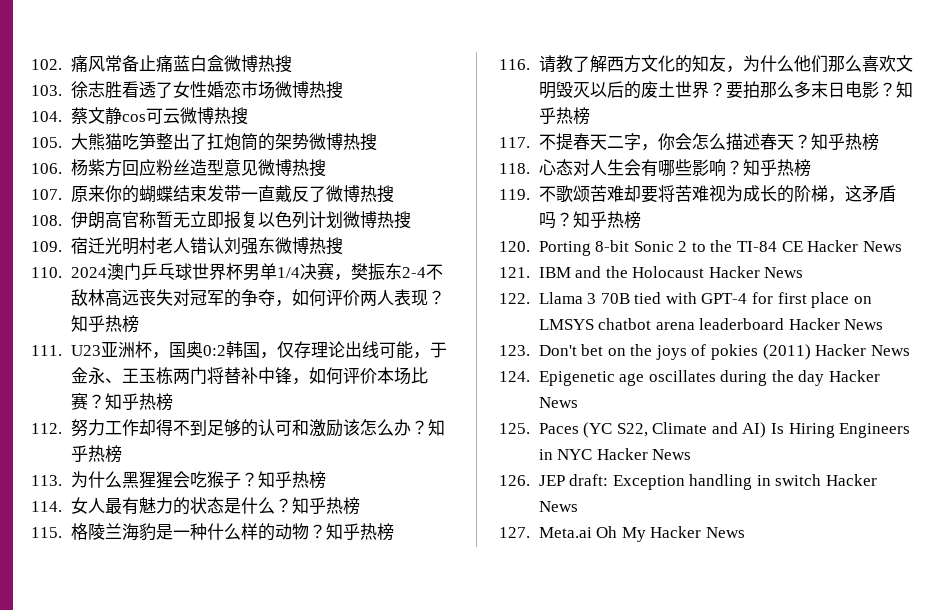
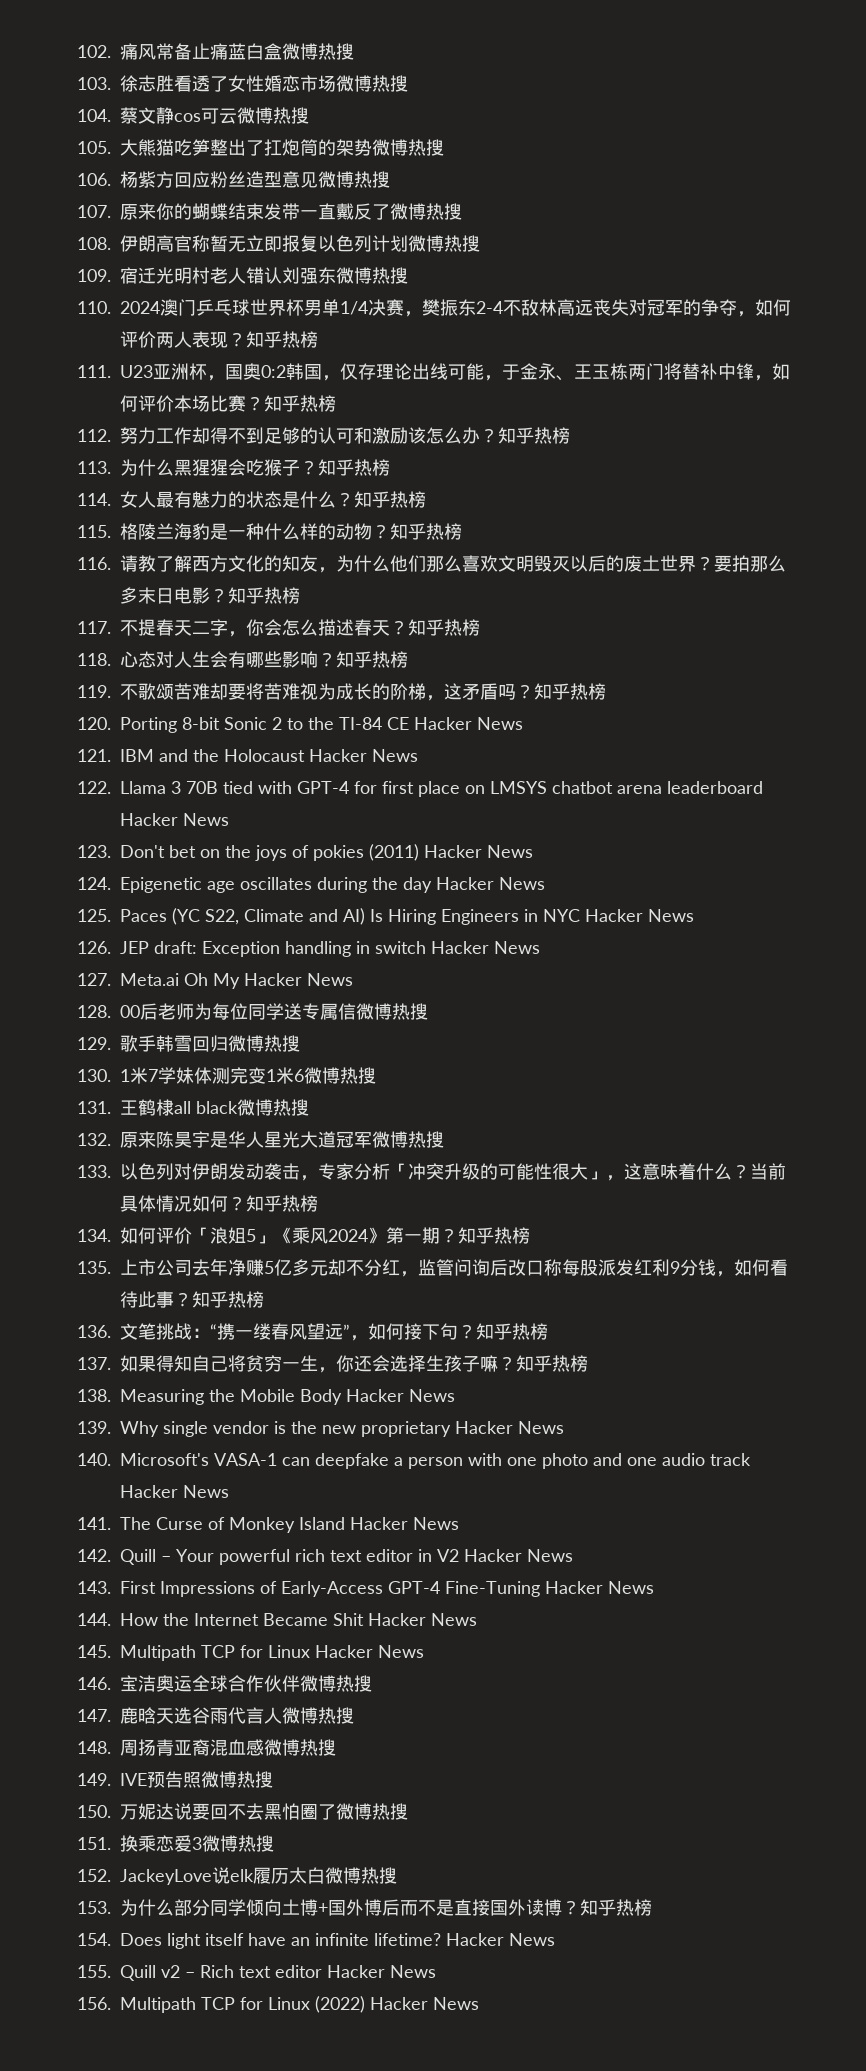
(745, 532) none -> [77,1003,428,1020] [77,1035,300,1052] [77,1067,376,1084] [77,1099,309,1116] [77,1131,444,1148] [77,1163,786,1181] [120,1195,318,1212] [77,1227,530,1244] [77,1259,788,1277] [120,1291,264,1308] [77,1323,548,1341] [77,1355,588,1373] [77,1389,455,1405] [77,1421,564,1437] [77,1453,751,1469] [120,1485,229,1498] [77,1517,459,1533] [77,1549,573,1565] [77,1581,654,1597] [77,1613,477,1626] [77,1645,424,1661] [77,1675,372,1692] [77,1707,354,1724] [77,1739,336,1756] [77,1771,273,1788] [77,1803,408,1820] [77,1835,274,1852] [77,1867,397,1885] [77,1899,652,1916] [77,1933,555,1949] [77,1965,436,1981] [77,1996,479,2013] // 128. 00后老师为每位同学送专属信微博热搜 // 129.歌手韩雪回归微博热搜 // 130. 1米7学妹体测完变1米6微博热搜 // 131.王鹤棣all black微博热搜 // 132.原来陈昊宇是华人星光大道冠军微博热搜 // 133.以色列对伊朗发动袭击，专家分析「冲突升级的可能性很大」，这意味着什么？当前具体情况如何？知乎热榜 // 134.如何评价「浪姐5」《乘风2024》第一期？知乎热榜 // 135.上市公司去年净赚5亿多元却不分红，监管问询后改口称每股派发红利9分钱，如何看待此事？知乎热榜 // 136.文笔挑战：“携一缕春风望远”，如何接下句？知乎热榜 // 137.如果得知自己将贫穷一生，你还会选择生孩子嘛？知乎热榜 // 138. Measuring the Mobile Body Hacker News // 139. Why single vendor is the new proprietary Hacker News // 140. Microsoft's VASA-1 can deepfake a person with one photo and one audio track Hacker News // 141. The Curse of Monkey Island Hacker News // 142. Quill – Your powerful rich text editor in V2 Hacker News // 143. First Impressions of Early-Access GPT-4 Fine-Tuning Hacker News // 144. How the Internet Became Shit Hacker News // 145. Multipath TCP for Linux Hacker News // 146.宝洁奥运全球合作伙伴微博热搜 // 147.鹿晗天选谷雨代言人微博热搜 // 148.周扬青亚裔混血感微博热搜 // 149. IVE预告照微博热搜 // 150.万妮达说要回不去黑怕圈了微博热搜 // 151.换乘恋爱3微博热搜 // 152. JackeyLove说elk履历太白微博热搜 // 153.为什么部分同学倾向土博+国外博后而不是直接国外读博？知乎热榜 // 154. Does light itself have an infinite lifetime? Hacker News // 155. Quill v2 – Rich text editor Hacker News // 156. Multipath TCP for Linux (2022) Hacker News

